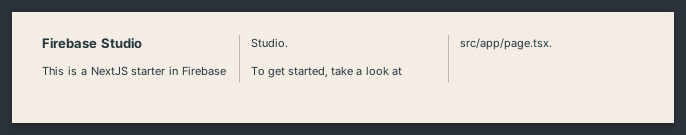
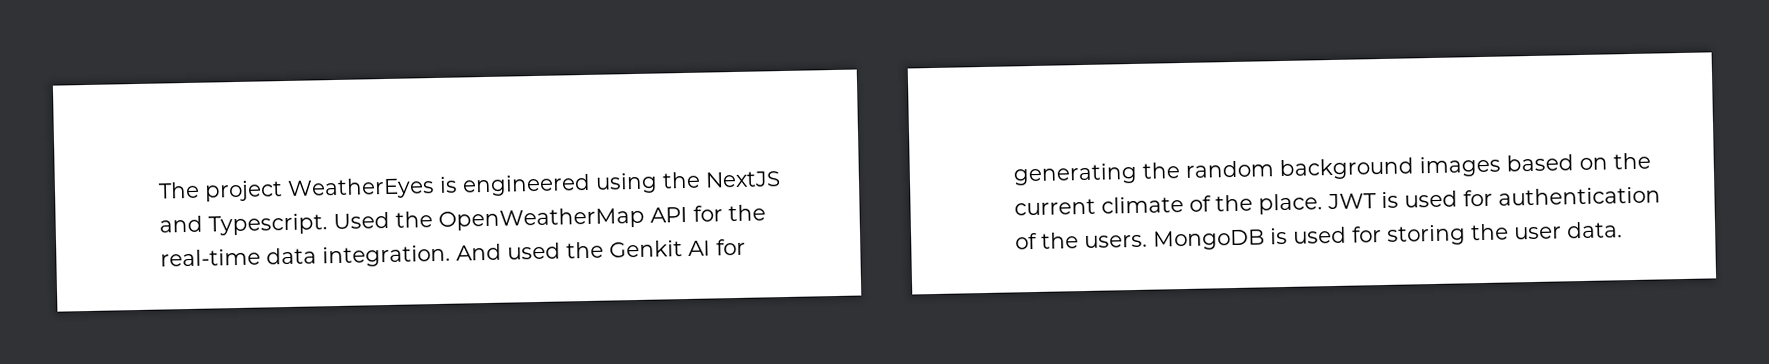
[42,37,142,49] [42,66,226,76] [251,38,288,48] [251,66,402,78] [460,38,552,50] Firebase Studio // This is a NextJS starter in Firebase Studio. // To get started, take a look at src/app/page.tsx. -> [158,171,781,202] [159,204,766,236] [160,238,746,268] [1013,152,1651,186] [1014,186,1661,216] [1015,221,1623,251] The project WeatherEyes is engineered using the NextJS and Typescript. Used the OpenWeatherMap API for the real-time data integration. And used the Genkit AI for generating the random background images based on the current climate of the place. JWT is used for authentication of the users. MongoDB is used for storing the user data.

